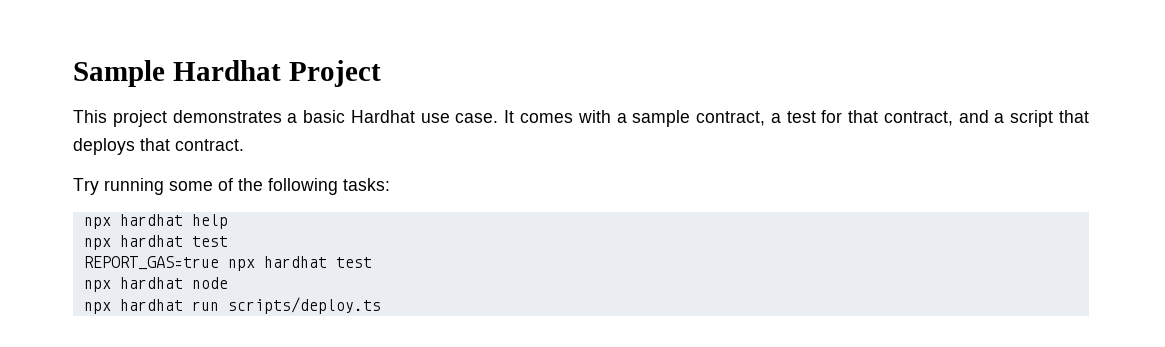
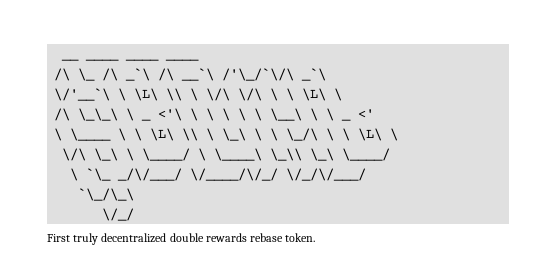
[73,60,381,87] [73,110,1089,127] [73,138,244,155] [73,178,390,195] [83,214,228,229] [83,235,228,250] [83,256,372,271] [83,277,228,292] [83,297,381,314] Sample Hardhat Project // This project demonstrates a basic Hardhat use case. It comes with a sample contract, a test for that contract, and a script that deploys that contract. // Try running some of the following tasks: // npx hardhat help // npx hardhat test // REPORT_GAS=true npx hardhat test // npx hardhat node // npx hardhat run scripts/deploy.ts -> [61,58,200,61] [54,68,327,81] [54,88,343,101] [54,108,352,121] [358,109,375,118] [54,128,399,141] [62,148,391,161] [70,168,367,181] [78,188,135,201] [102,208,135,221] [47,233,316,245] __ ____ ____ ____ // /\ \_ /\ _`\ /\ __`\ /'\_/`\/\ _`\ // \/'__`\ \ \L\ \\ \ \/\ \/\ \ \ \L\ \ // /\ \_\_\ \ _ <'\ \ \ \ \ \ \__\ \ \ _ <' // \ \____ \ \ \L\ \\ \ \_\ \ \ \_/\ \ \ \L\ \ // \/\ \_\ \ \____/ \ \____\ \_\\ \_\ \____/ // \ `\_ _/\/___/ \/____/\/_/ \/_/\/___/ // `\_/\_\ // \/_/ // First truly decentralized double rewards rebase token.

